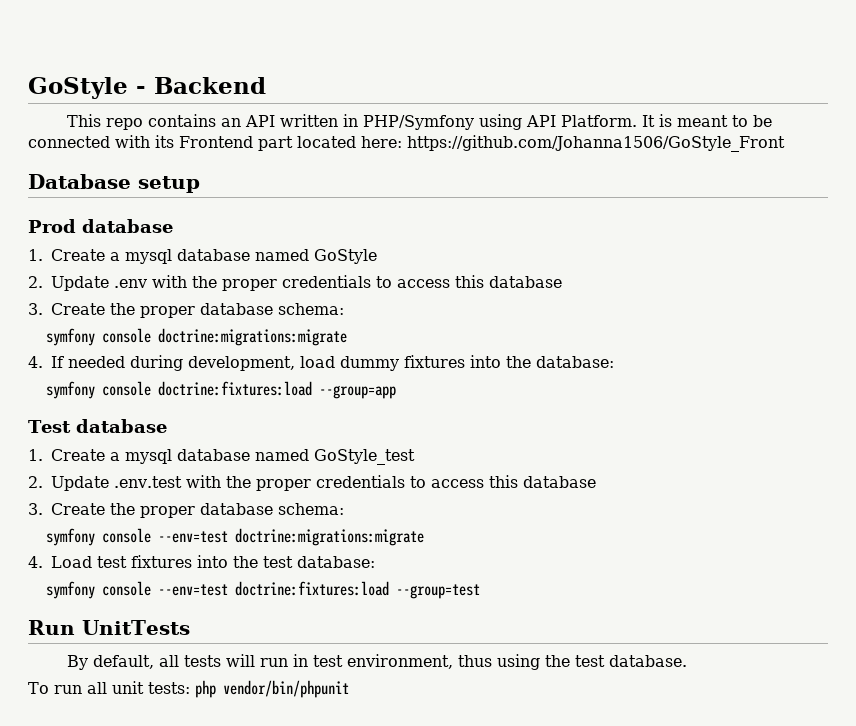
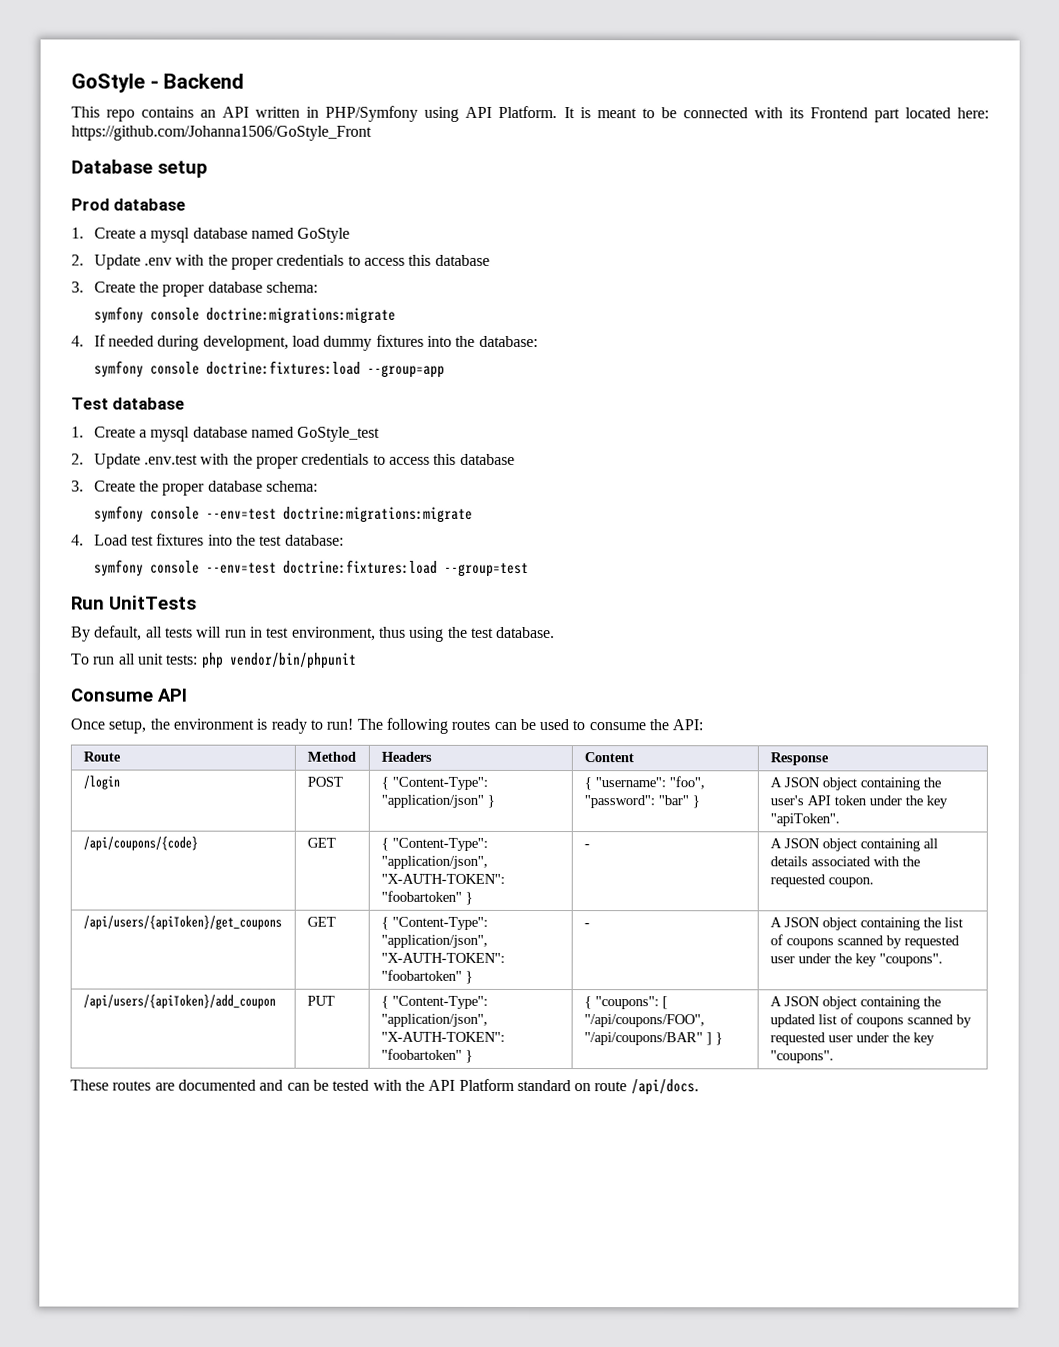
(349, 689) none -> [70,688,187,702] [70,717,704,734] [82,751,121,762] [306,751,356,762] [380,751,432,762] [583,752,634,763] [769,752,829,766] [82,775,120,790] [306,776,343,787] [380,776,488,790] [380,794,495,808] [583,776,705,791] [583,795,700,809] [769,777,941,791] [769,795,948,809] [769,813,840,827] [82,836,198,851] [306,837,336,848] [380,837,488,851] [380,855,488,869] [380,873,505,884] [380,890,473,905] [583,844,590,849] [769,838,938,852] [769,856,920,867] [769,874,874,888] [82,915,282,930] [306,916,336,927] [380,916,488,930] [380,934,488,948] [380,952,505,963] [380,969,473,984] [583,923,590,928] [769,917,963,931] [769,934,960,949] [769,953,943,967] [82,994,276,1009] [306,995,335,1006] [380,995,488,1009] [380,1013,488,1027] [380,1031,505,1042] [380,1048,473,1063] [583,996,668,1010] [583,1014,705,1028] [583,1032,723,1046] [769,996,941,1010] [769,1013,972,1028] [769,1032,935,1046] [769,1050,834,1064] [70,1078,699,1096] // Consume API // Once setup, the environment is ready to run! The following routes can be used to consume the API: // Route | Method | Headers | Content | Response // /login | POST | { "Content-Type": "application/json" } | { "username": "foo", "password": "bar" } | A JSON object containing the user's API token under the key "apiToken". // /api/coupons/{code} | GET | { "Content-Type": "application/json", "X-AUTH-TOKEN": "foobartoken" } | - | A JSON object containing all details associated with the requested coupon. // /api/users/{apiToken}/get_coupons | GET | { "Content-Type": "application/json", "X-AUTH-TOKEN": "foobartoken" } | - | A JSON object containing the list of coupons scanned by requested user under the key "coupons". // /api/users/{apiToken}/add_coupon | PUT | { "Content-Type": "application/json", "X-AUTH-TOKEN": "foobartoken" } | { "coupons": [ "/api/coupons/FOO", "/api/coupons/BAR" ] } | A JSON object containing the updated list of coupons scanned by requested user under the key "coupons". // These routes are documented and can be tested with the API Platform standard on route /api/docs.

